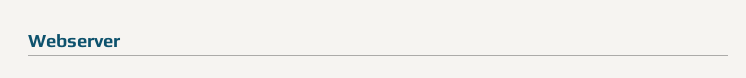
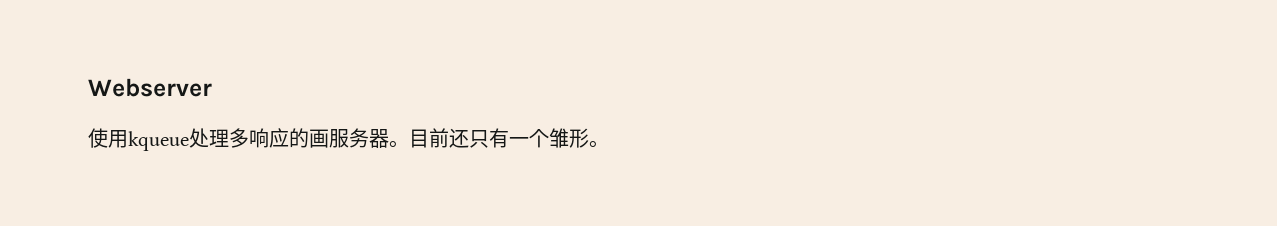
(121, 41) none -> [88,128,609,151] // 使用kqueue处理多响应的画服务器。目前还只有一个雏形。

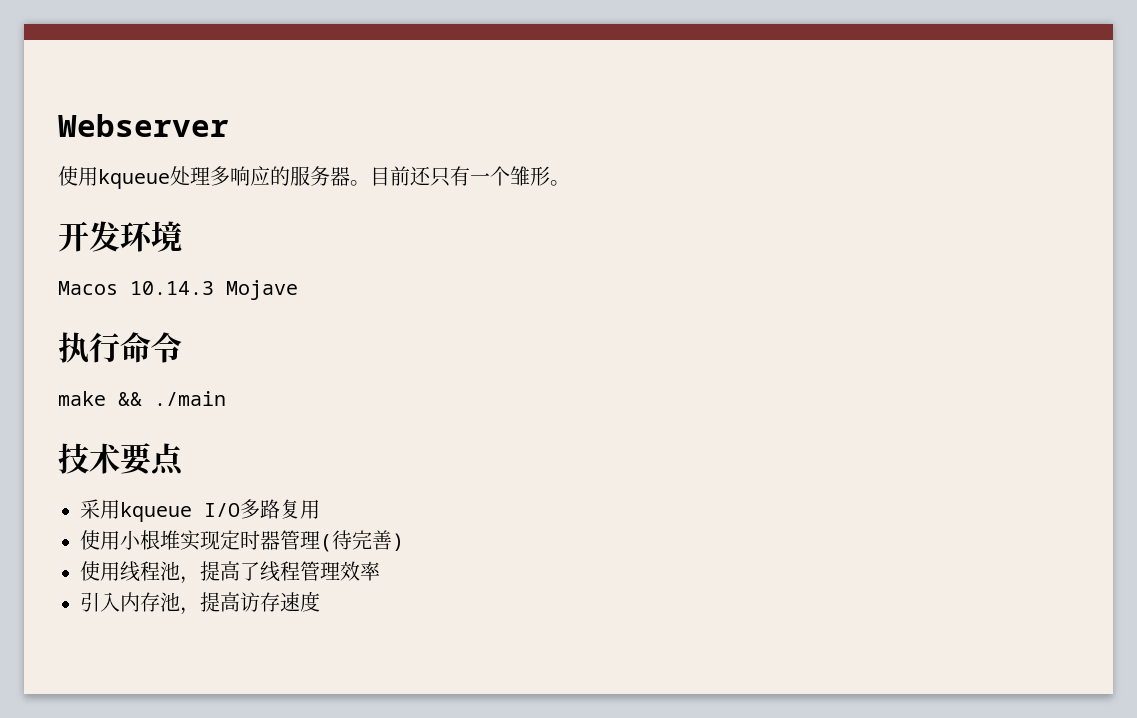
[309,129,329,148] 画 -> (290, 176) none
(609, 144) none -> [58,221,182,252] [58,280,298,300] [58,332,182,363] [58,391,226,406] [58,443,184,476] [80,499,320,522] [80,530,404,552] [80,561,380,584] [80,591,320,615] // 开发环境 // Macos 10.14.3 Mojave // 执行命令 // make && ./main // 技术要点 // 采用kqueue I/O多路复用 // 使用小根堆实现定时器管理(待完善) // 使用线程池，提高了线程管理效率 // 引入内存池，提高访存速度

